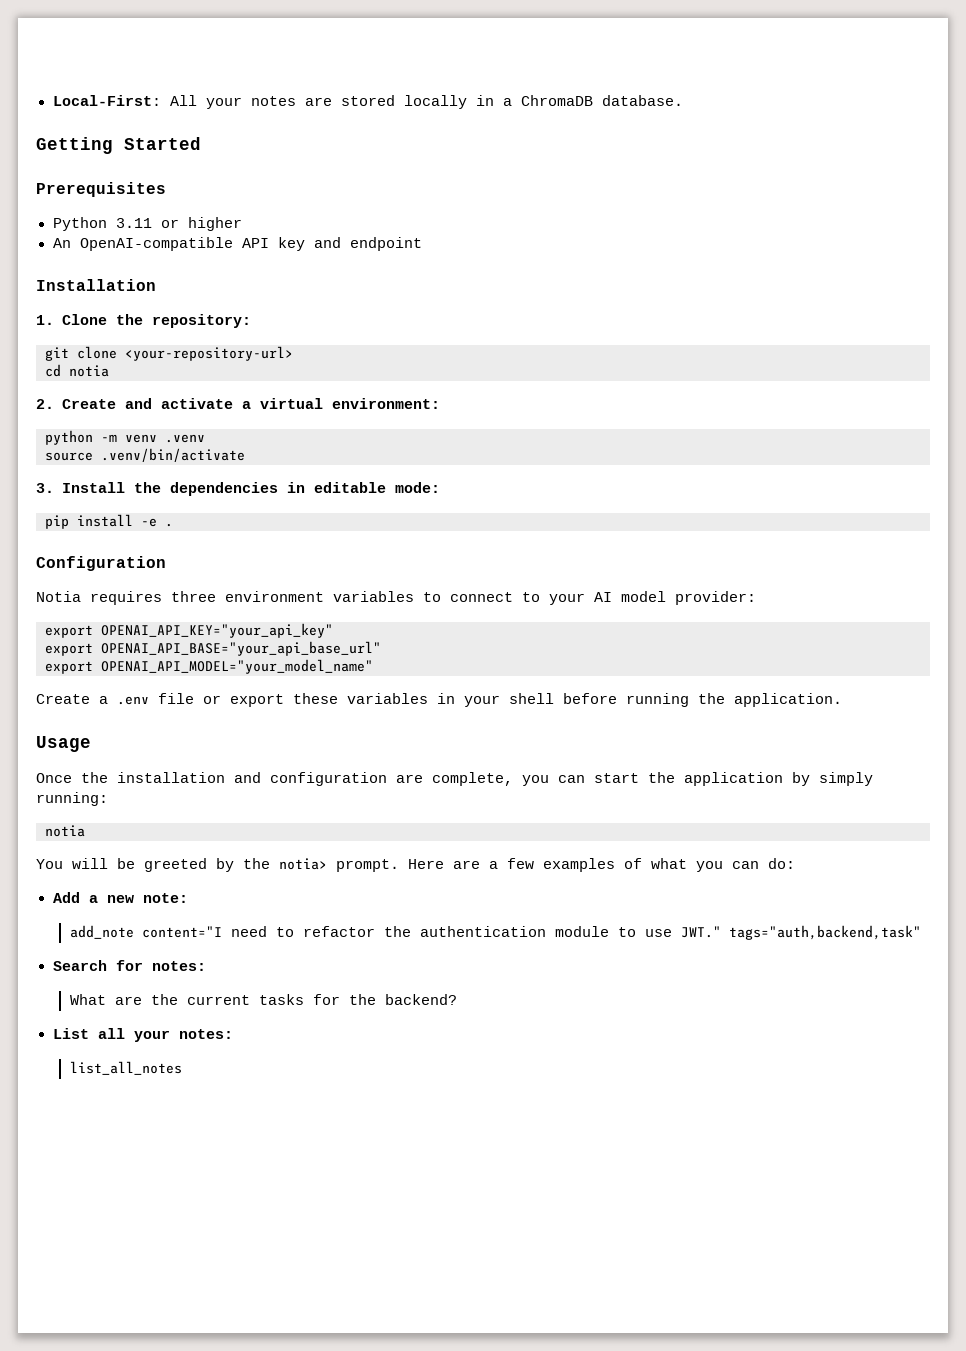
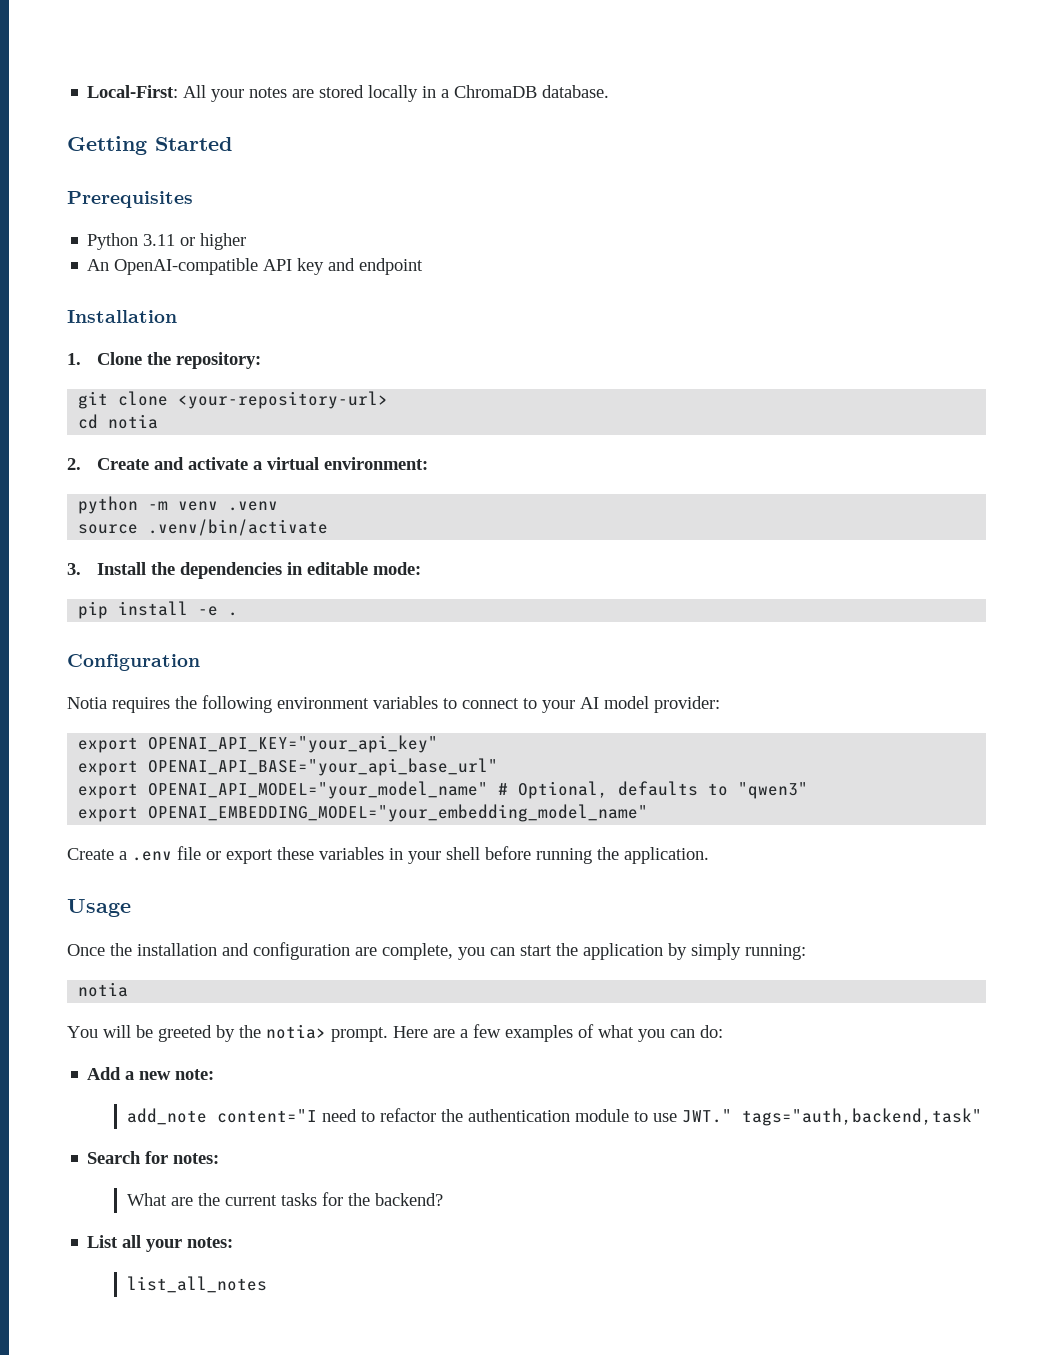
[171,591,216,602] three -> [175,695,272,713] the following
(373, 666) none -> [498,781,809,799] [78,804,649,822] # Optional, defaults to "qwen3" // export OPENAI_EMBEDDING_MODEL="your_embedding_model_name"

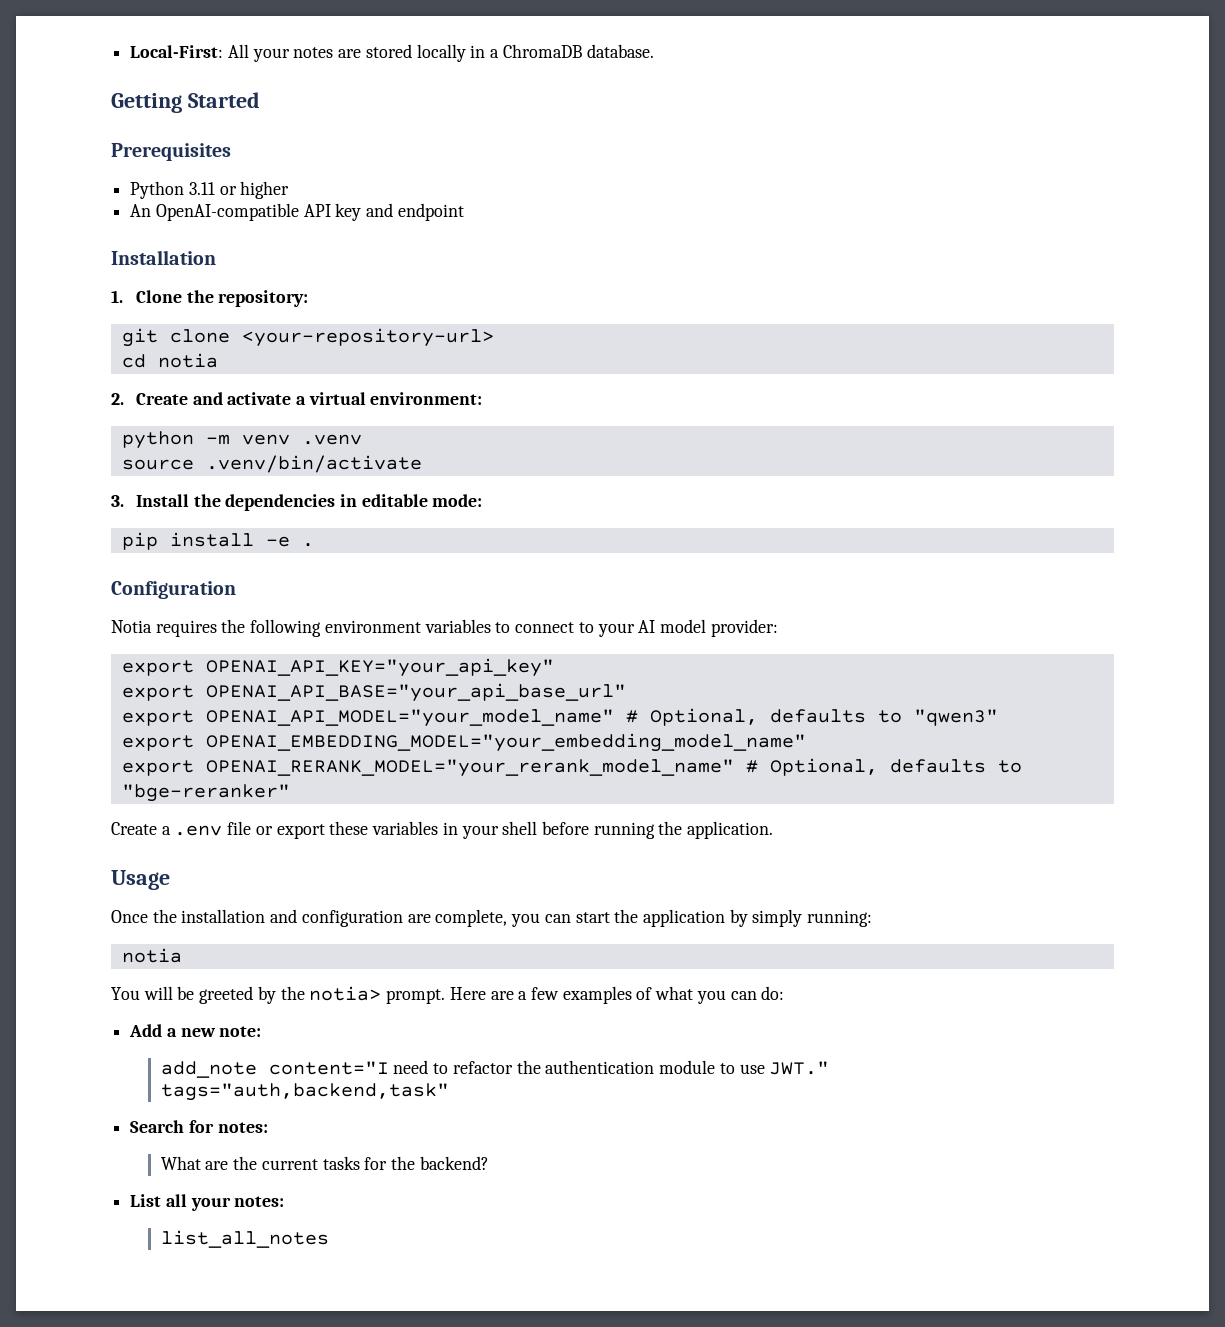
(649, 813) none -> [121,758,1022,777] [121,784,290,802] // export OPENAI_RERANK_MODEL="your_rerank_model_name" # Optional, defaults to "bge-reranker"

